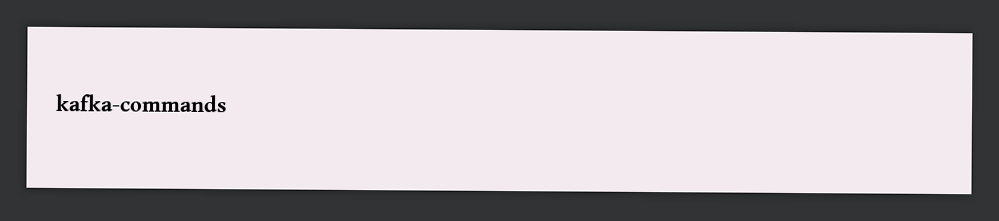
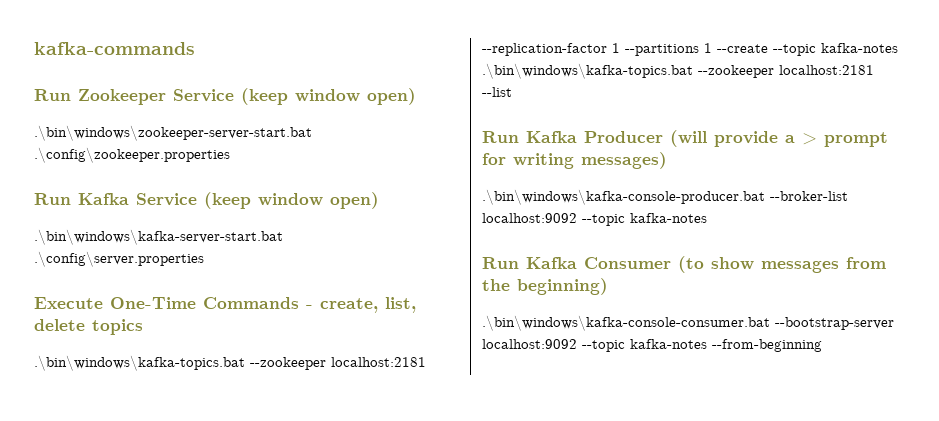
(227, 103) none -> [34,88,416,105] [34,125,312,141] [34,147,230,163] [34,192,379,209] [34,229,283,245] [34,251,204,267] [34,297,416,313] [34,319,143,335] [34,355,426,371] [482,43,898,56] [482,63,874,79] [482,87,512,97] [482,130,888,147] [482,152,667,169] [482,189,848,205] [482,213,707,226] [482,256,886,273] [482,278,608,295] [482,315,894,331] [482,339,822,352] // Run Zookeeper Service (keep window open) // .\bin\windows\zookeeper-server-start.bat .\config\zookeeper.properties // Run Kafka Service (keep window open) // .\bin\windows\kafka-server-start.bat .\config\server.properties // Execute One-Time Commands - create, list, delete topics // .\bin\windows\kafka-topics.bat --zookeeper localhost:2181 --replication-factor 1 --partitions 1 --create --topic kafka-notes .\bin\windows\kafka-topics.bat --zookeeper localhost:2181 --list // Run Kafka Producer (will provide a > prompt for writing messages) // .\bin\windows\kafka-console-producer.bat --broker-list localhost:9092 --topic kafka-notes // Run Kafka Consumer (to show messages from the beginning) // .\bin\windows\kafka-console-consumer.bat --bootstrap-server localhost:9092 --topic kafka-notes --from-beginning

